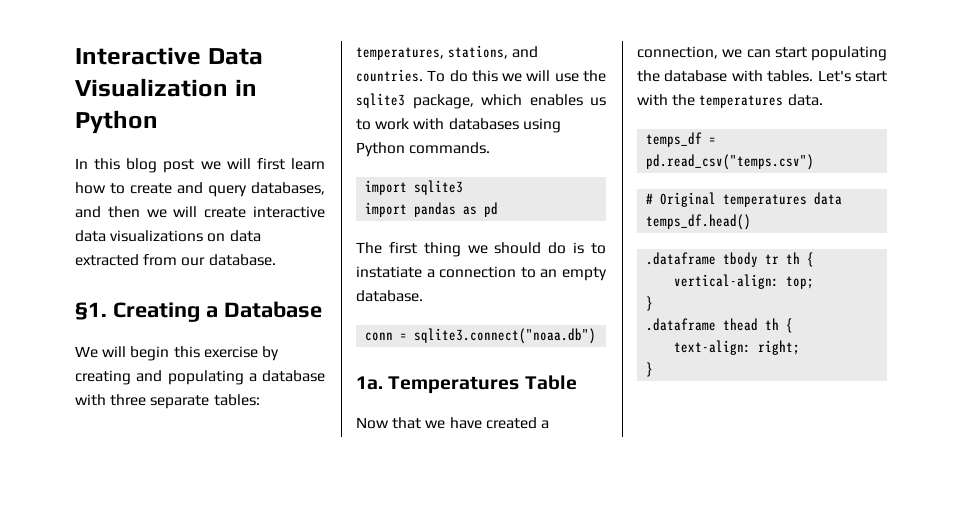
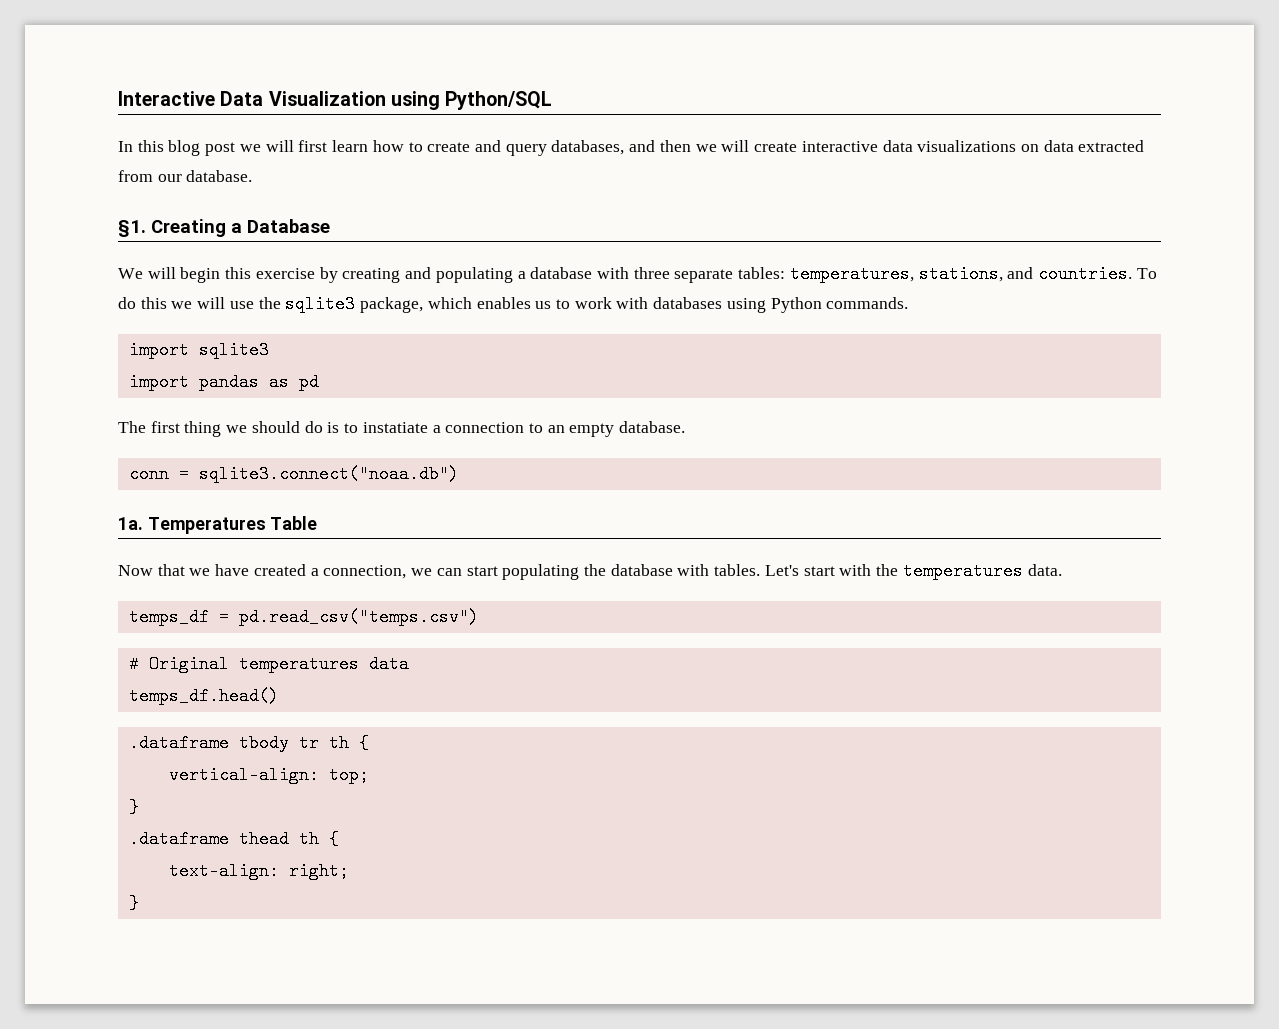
[234,79,257,96] [75,110,158,134] in Python -> [390,91,553,110] using Python/SQL

